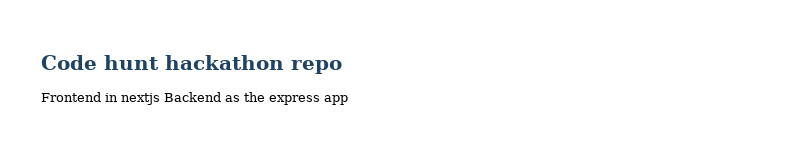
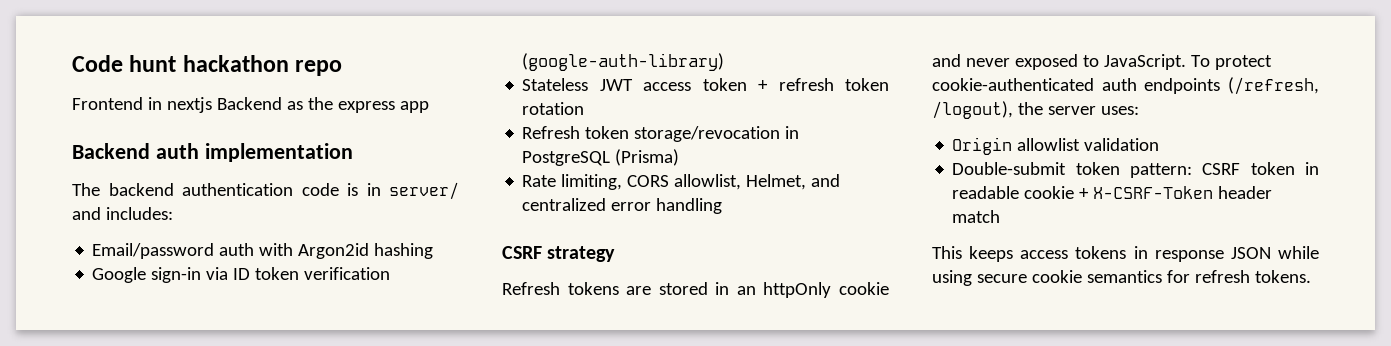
(348, 100) none -> [72,143,353,162] [72,182,459,200] [72,207,173,220] [92,243,434,259] [92,267,391,283] [522,53,725,71] [522,78,889,91] [522,102,585,115] [522,126,800,142] [522,149,680,166] [522,174,841,190] [522,198,723,214] [502,246,616,262] [502,282,889,298] [932,54,1272,70] [932,77,1319,95] [932,101,1139,119] [952,137,1160,155] [952,162,1319,178] [952,186,1273,199] [952,210,1001,223] [932,246,1319,262] [932,270,1311,286] // Backend auth implementation // The backend authentication code is in server/ and includes: // Email/password auth with Argon2id hashing // Google sign-in via ID token verification (google-auth-library) // Stateless JWT access token + refresh token rotation // Refresh token storage/revocation in PostgreSQL (Prisma) // Rate limiting, CORS allowlist, Helmet, and centralized error handling // CSRF strategy // Refresh tokens are stored in an httpOnly cookie and never exposed to JavaScript. To protect cookie-authenticated auth endpoints (/refresh, /logout), the server uses: // Origin allowlist validation // Double-submit token pattern: CSRF token in readable cookie + X-CSRF-Token header match // This keeps access tokens in response JSON while using secure cookie semantics for refresh tokens.

